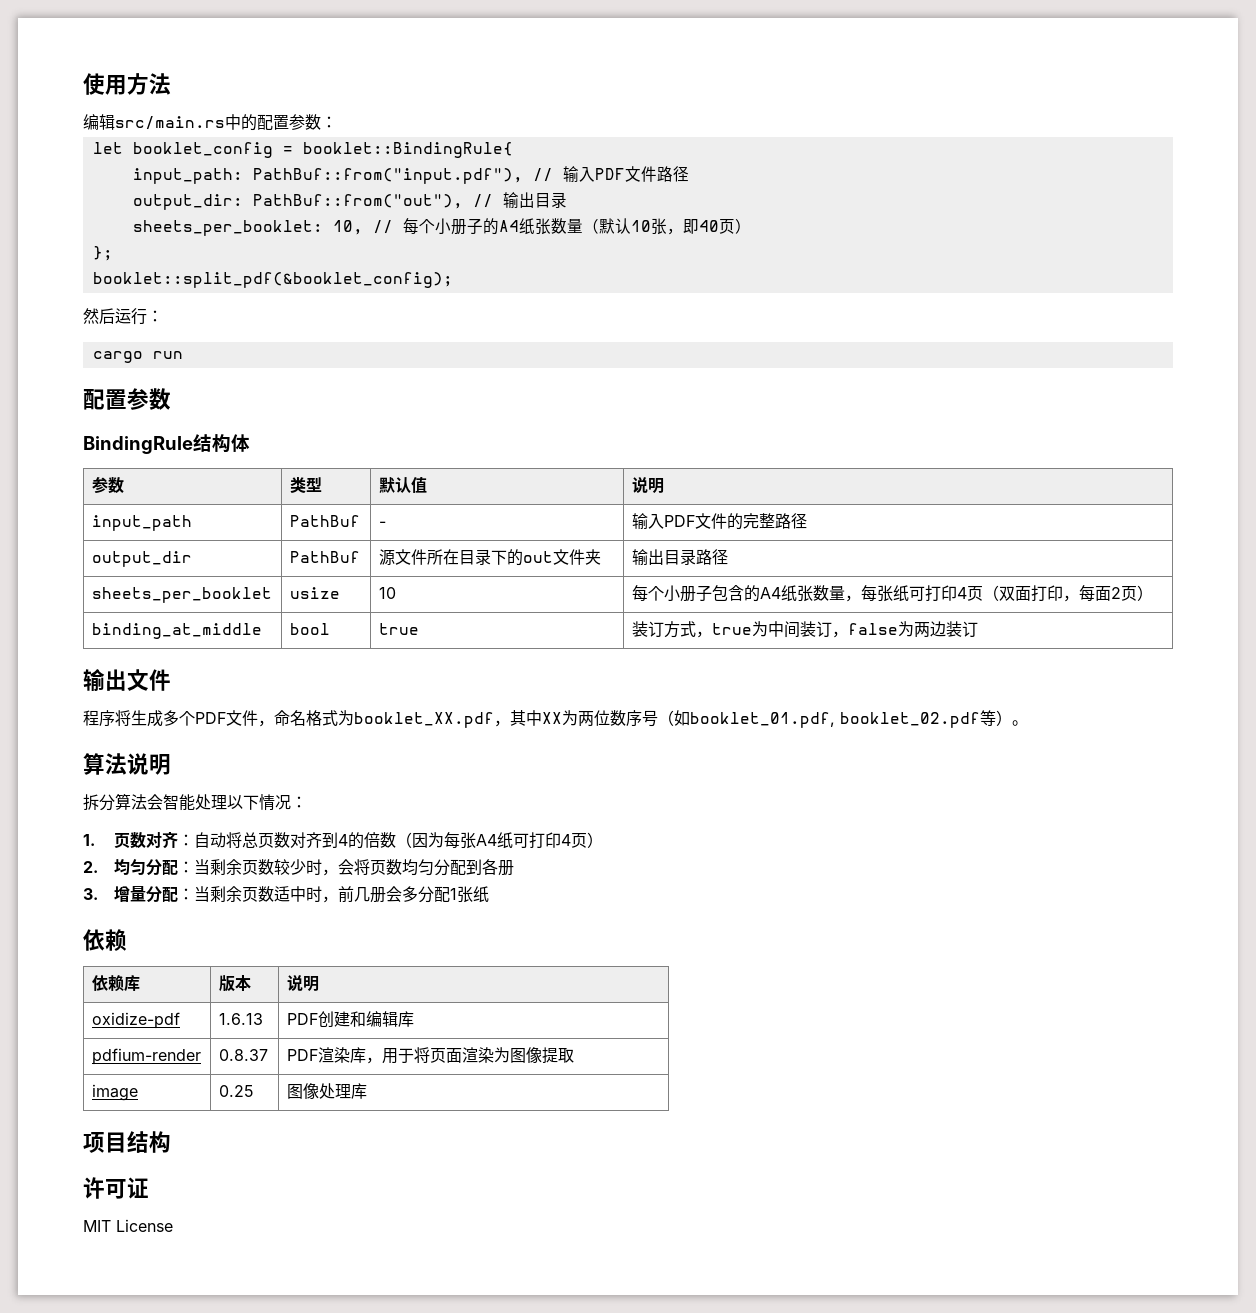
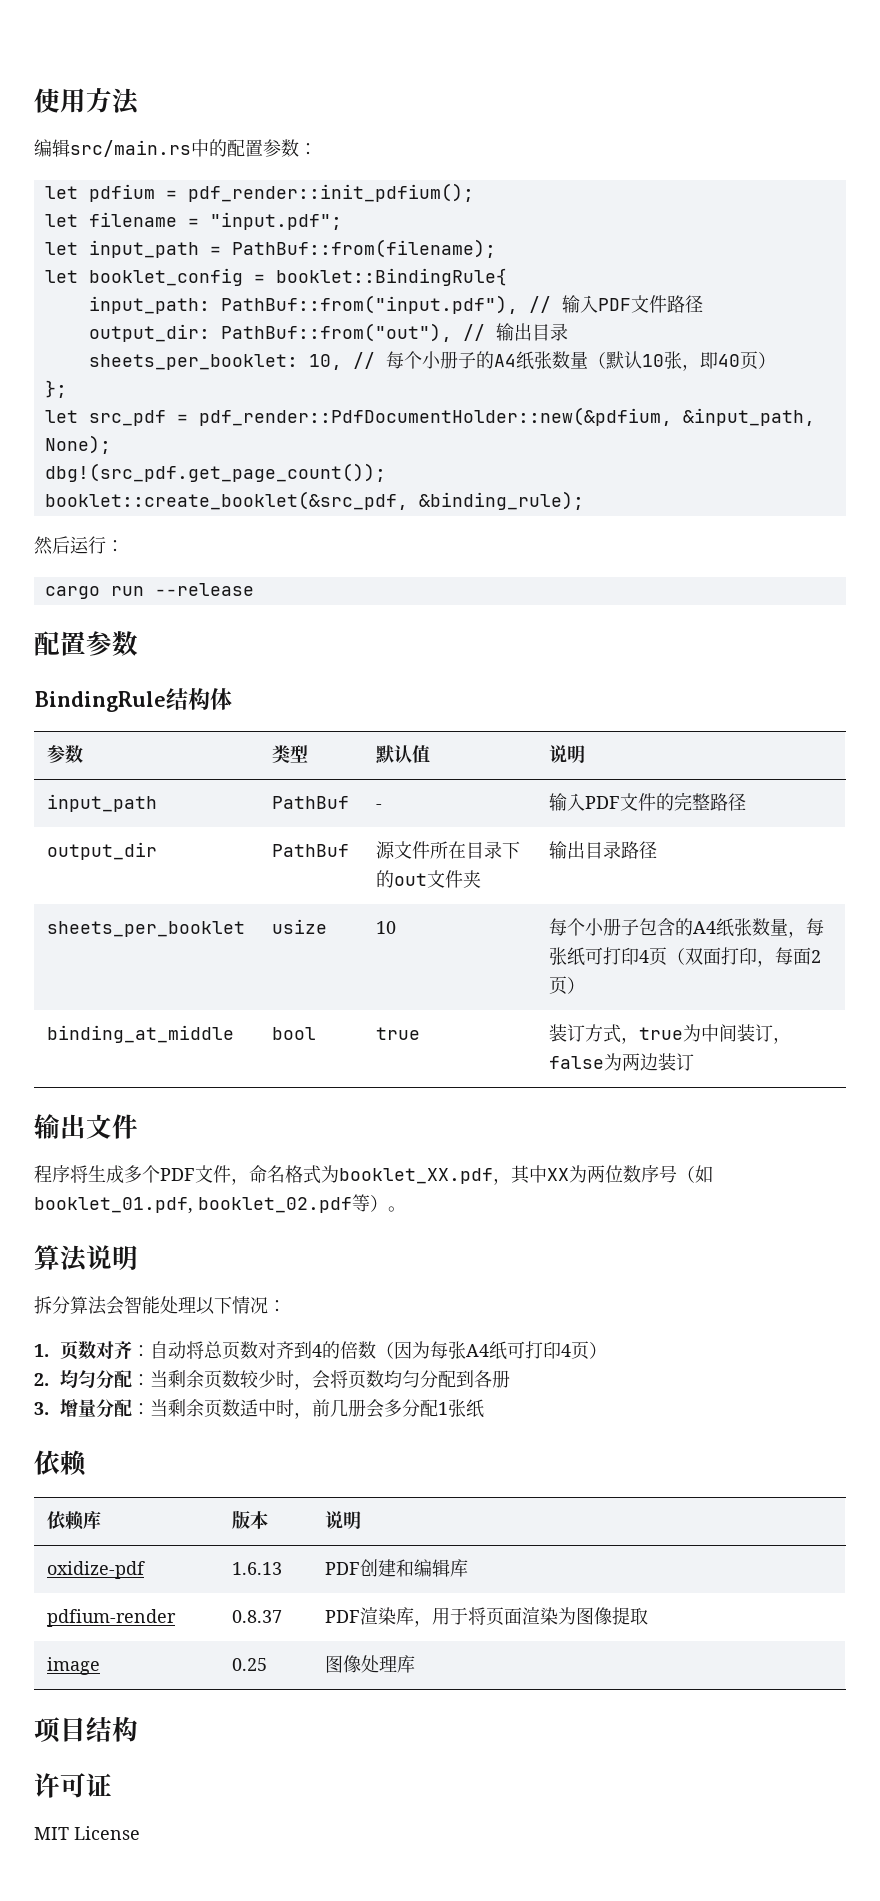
(337, 122) none -> [44,183,474,202] [44,212,342,230] [44,239,496,258] // let pdfium = pdf_render::init_pdfium(); // let filename = "input.pdf"; // let input_path = PathBuf::from(filename);
[92,272,453,288] booklet::split_pdf(&booklet_config); -> [44,407,815,426] [44,435,111,454] [44,463,386,482] [44,491,584,510] let src_pdf = pdf_render::PdfDocumentHolder::new(&pdfium, &input_path, None); // dbg!(src_pdf.get_page_count()); // booklet::create_booklet(&src_pdf, &binding_rule);
(183, 355) none -> [154,583,254,596] --release

